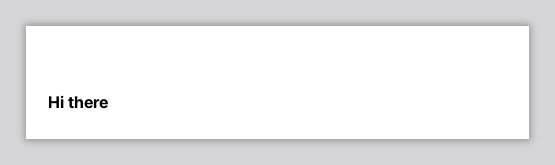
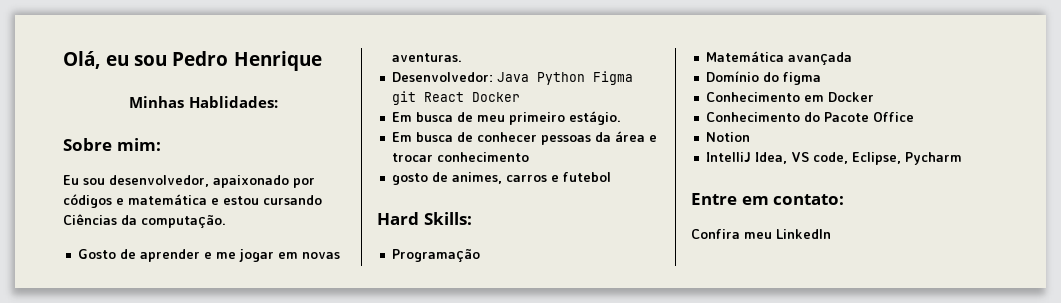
[48,95,109,109] Hi there -> [63,51,322,71] [129,96,278,108] [63,138,161,151] [63,175,315,188] [63,194,322,208] [63,214,226,228] [78,249,341,262] [392,53,463,62] [392,71,634,85] [392,91,521,105] [392,111,622,125] [392,131,658,145] [392,152,530,162] [392,172,612,185] [377,212,472,225] [392,249,481,262] [706,51,853,65] [706,71,822,85] [706,92,875,102] [706,112,915,122] [706,132,751,142] [706,152,963,165] [691,193,845,205] [691,229,831,239] Olá, eu sou Pedro Henrique // Minhas Hablidades: // Sobre mim: // Eu sou desenvolvedor, apaixonado por códigos e matemática e estou cursando Ciências da computação. // Gosto de aprender e me jogar em novas aventuras. // Desenvolvedor: Java Python Figma git React Docker // Em busca de meu primeiro estágio. // Em busca de conhecer pessoas da área e trocar conhecimento // gosto de animes, carros e futebol // Hard Skills: // Programação // Matemática avançada // Domínio do figma // Conhecimento em Docker // Conhecimento do Pacote Office // Notion // IntelliJ Idea, VS code, Eclipse, Pycharm // Entre em contato: // Confira meu Linkedln

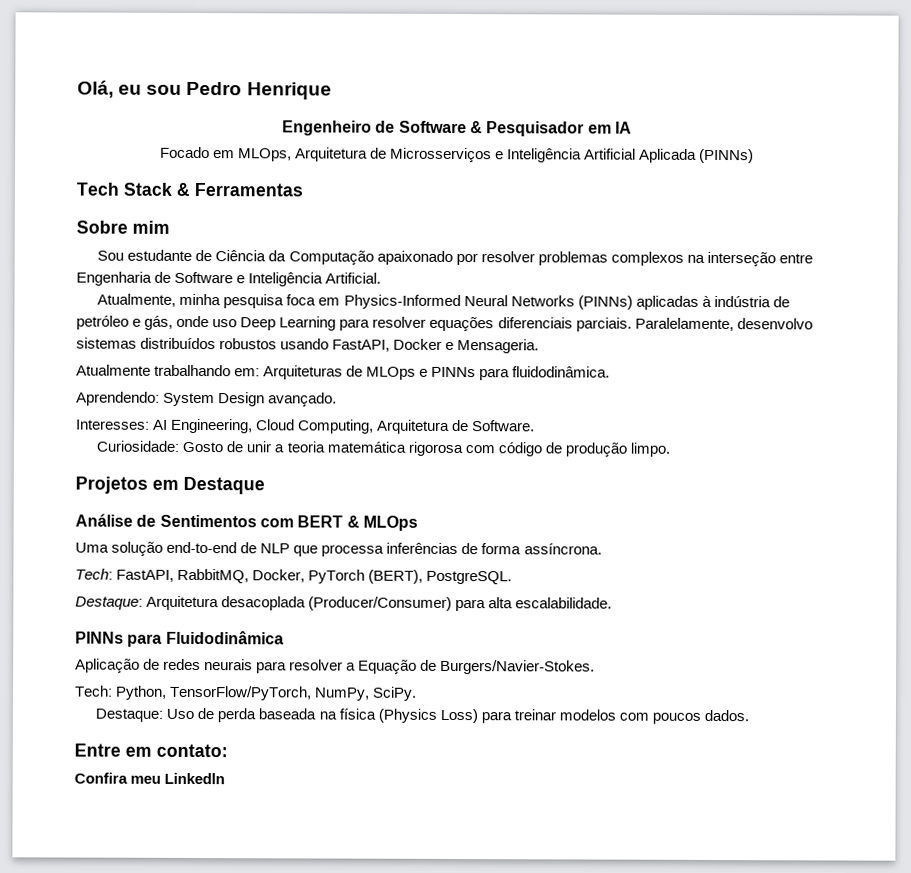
[129,96,278,108] [63,138,161,151] [63,175,315,188] [63,194,322,208] [63,214,226,228] [78,249,341,262] [392,53,463,62] [392,71,634,85] [392,91,521,105] [392,111,622,125] [392,131,658,145] [392,152,530,162] [392,172,612,185] [377,212,472,225] [392,249,481,262] [706,51,853,65] [706,71,822,85] [706,92,875,102] [706,112,915,122] [706,132,751,142] [706,152,963,165] Minhas Hablidades: // Sobre mim: // Eu sou desenvolvedor, apaixonado por códigos e matemática e estou cursando Ciências da computação. // Gosto de aprender e me jogar em novas aventuras. // Desenvolvedor: Java Python Figma git React Docker // Em busca de meu primeiro estágio. // Em busca de conhecer pessoas da área e trocar conhecimento // gosto de animes, carros e futebol // Hard Skills: // Programação // Matemática avançada // Domínio do figma // Conhecimento em Docker // Conhecimento do Pacote Office // Notion // IntelliJ Idea, VS code, Eclipse, Pycharm -> [282,120,632,137] [159,146,755,164] [76,182,303,197] [76,220,170,234] [97,249,813,267] [76,271,382,287] [97,293,790,310] [76,315,813,332] [76,337,540,354] [76,364,611,381] [76,391,338,407] [76,418,536,434] [96,440,670,457] [75,476,265,495] [75,513,418,531] [75,541,602,557] [75,568,513,585] [75,595,613,612] [75,630,284,647] [75,658,596,675] [74,685,418,701] [95,708,749,724] Engenheiro de Software & Pesquisador em IA // Focado em MLOps, Arquitetura de Microsserviços e Inteligência Artificial Aplicada (PINNs) // Tech Stack & Ferramentas // Sobre mim // Sou estudante de Ciência da Computação apaixonado por resolver problemas complexos na interseção entre Engenharia de Software e Inteligência Artificial. // Atualmente, minha pesquisa foca em Physics-Informed Neural Networks (PINNs) aplicadas à indústria de petróleo e gás, onde uso Deep Learning para resolver equações diferenciais parciais. Paralelamente, desenvolvo sistemas distribuídos robustos usando FastAPI, Docker e Mensageria. // Atualmente trabalhando em: Arquiteturas de MLOps e PINNs para fluidodinâmica. // Aprendendo: System Design avançado. // Interesses: AI Engineering, Cloud Computing, Arquitetura de Software. // Curiosidade: Gosto de unir a teoria matemática rigorosa com código de produção limpo. // Projetos em Destaque // Análise de Sentimentos com BERT & MLOps // Uma solução end-to-end de NLP que processa inferências de forma assíncrona. // Tech: FastAPI, RabbitMQ, Docker, PyTorch (BERT), PostgreSQL. // Destaque: Arquitetura desacoplada (Producer/Consumer) para alta escalabilidade. // PINNs para Fluidodinâmica // Aplicação de redes neurais para resolver a Equação de Burgers/Navier-Stokes. // Tech: Python, TensorFlow/PyTorch, NumPy, SciPy. // Destaque: Uso de perda baseada na física (Physics Loss) para treinar modelos com poucos dados.

